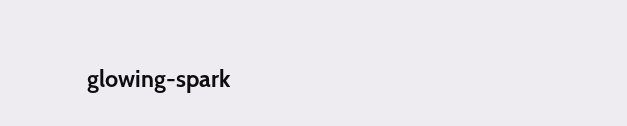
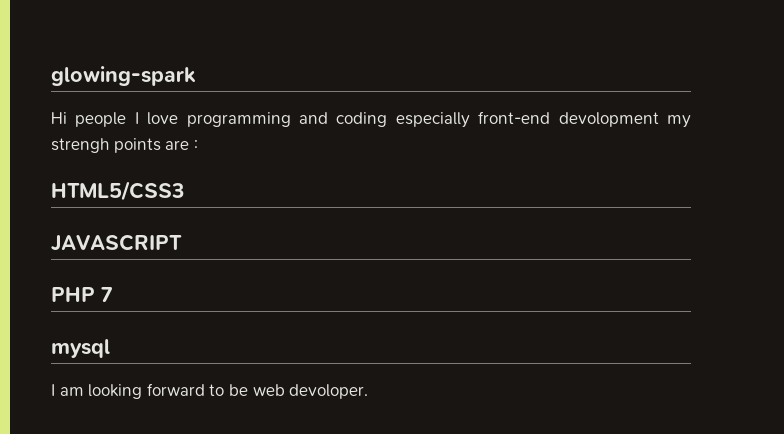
(231, 81) none -> [51,111,691,128] [51,138,198,153] [51,181,185,201] [51,234,182,252] [51,287,113,302] [51,339,110,358] [51,383,369,399] // Hi people I love programming and coding especially front-end devolopment my strengh points are : // HTML5/CSS3 // JAVASCRIPT // PHP 7 // mysql // I am looking forward to be web devoloper.

